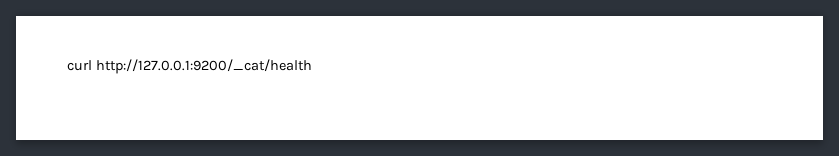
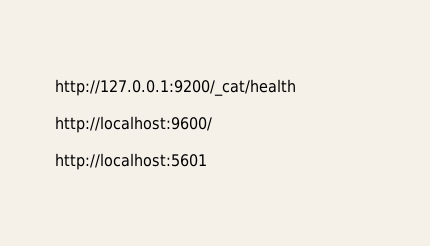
[67,60,92,71] curl -> (55, 87) none
(312, 66) none -> [55,116,212,133] [55,153,207,170] // http://localhost:9600/ // http://localhost:5601

